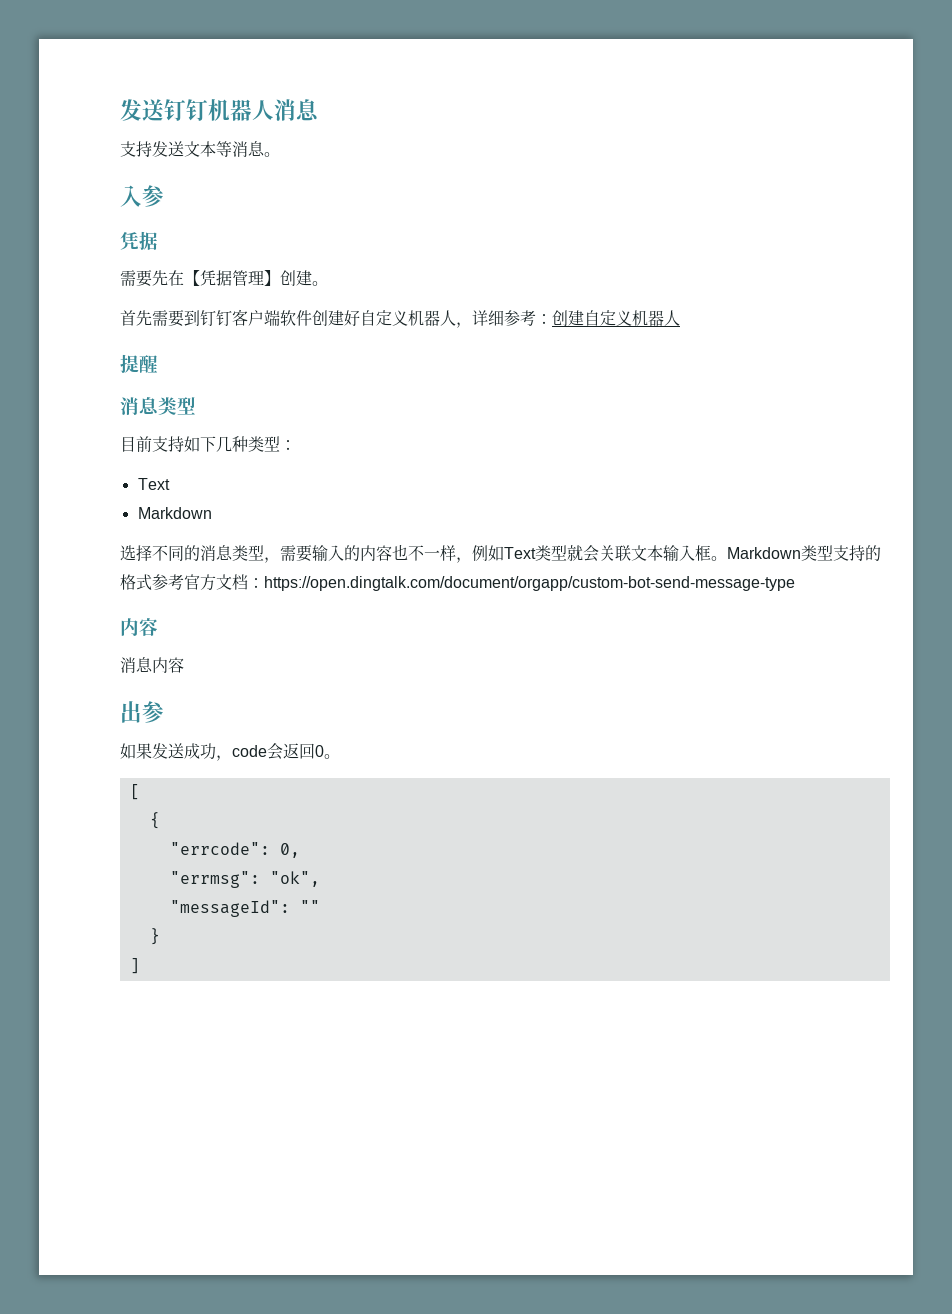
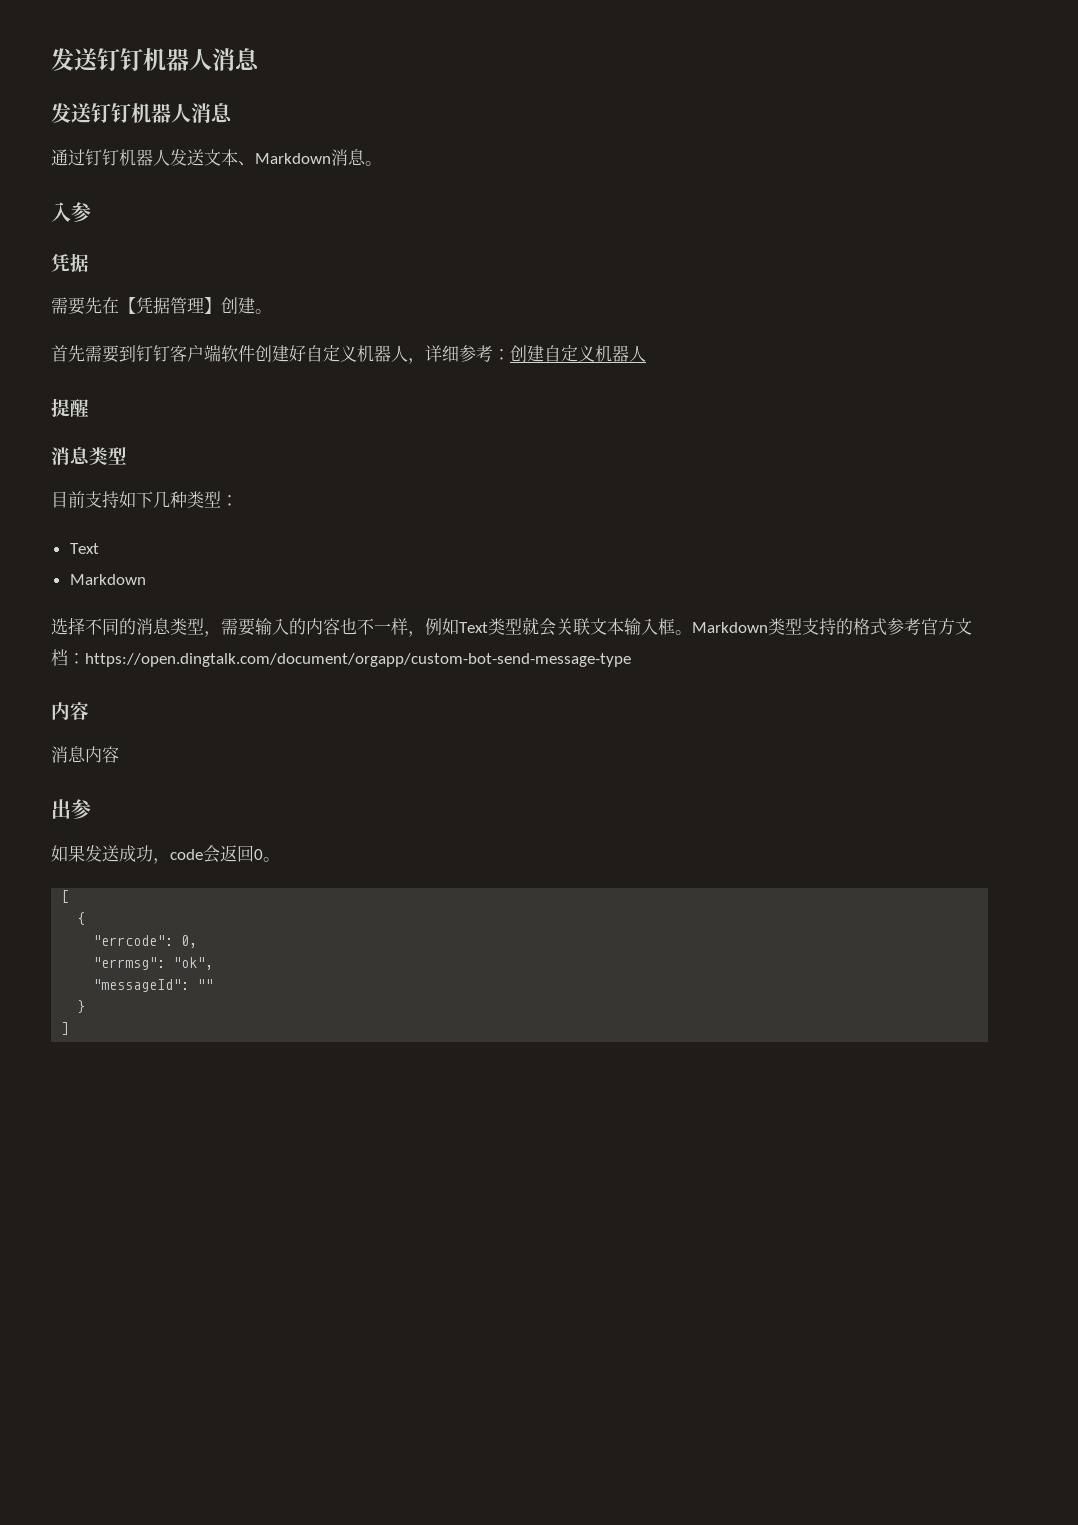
[120,99,319,121] [120,141,152,157] 发送钉钉机器人消息 // 支持 -> [51,48,260,71] [51,103,233,123] [51,149,170,166] 发送钉钉机器人消息 // 发送钉钉机器人消息 // 通过钉钉机器人
[216,141,232,157] 等 -> [238,153,331,166] 、Markdown

